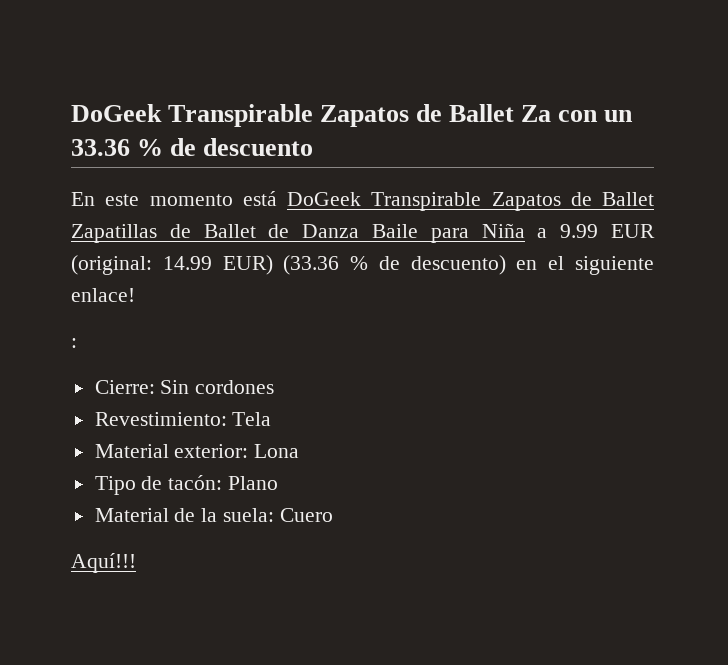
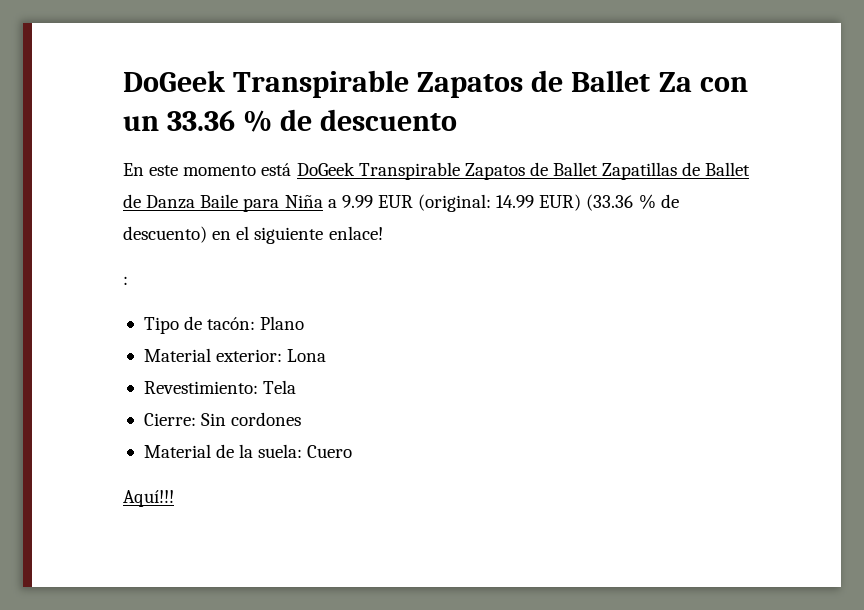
[94,380,275,394] [94,412,272,426] [94,444,300,458] [94,475,279,495] Cierre: Sin cordones // Revestimiento: Tela // Material exterior: Lona // Tipo de tacón: Plano -> [143,316,305,334] [143,348,327,362] [143,380,297,394] [143,412,302,426] Tipo de tacón: Plano // Material exterior: Lona // Revestimiento: Tela // Cierre: Sin cordones

